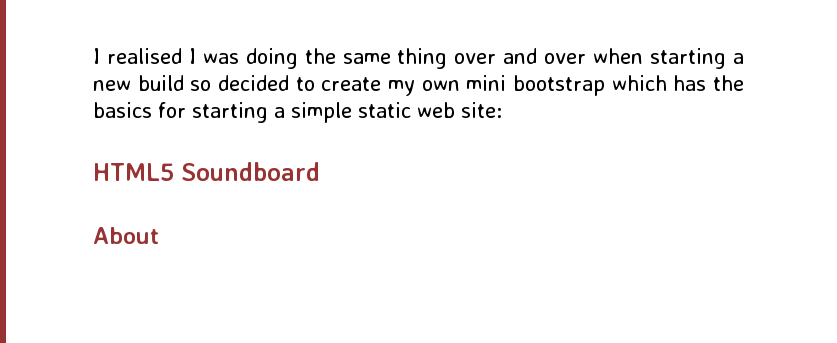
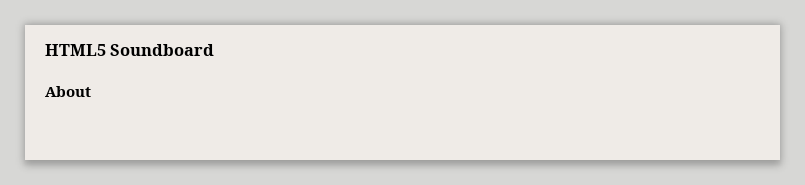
[93,48,744,69] [93,75,744,96] [93,102,502,123] I realised I was doing the same thing over and over when starting a new build so decided to create my own mini bootstrap which has the basics for starting a simple static web site: // -> (45, 50) none

